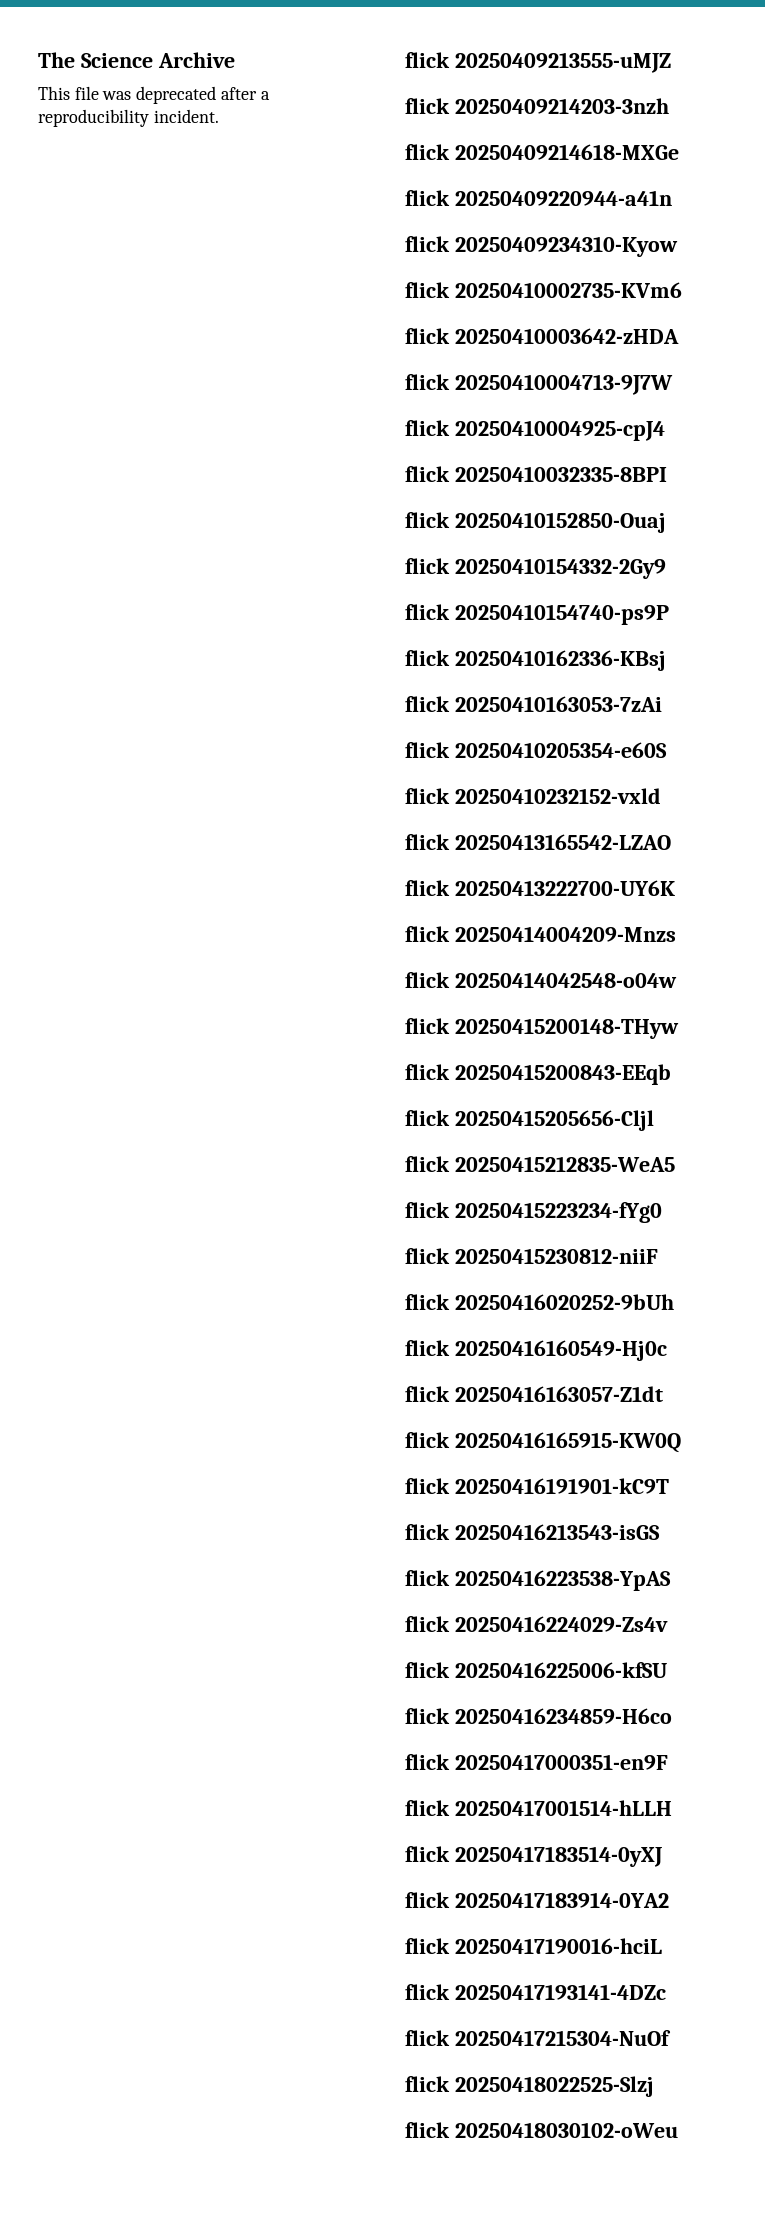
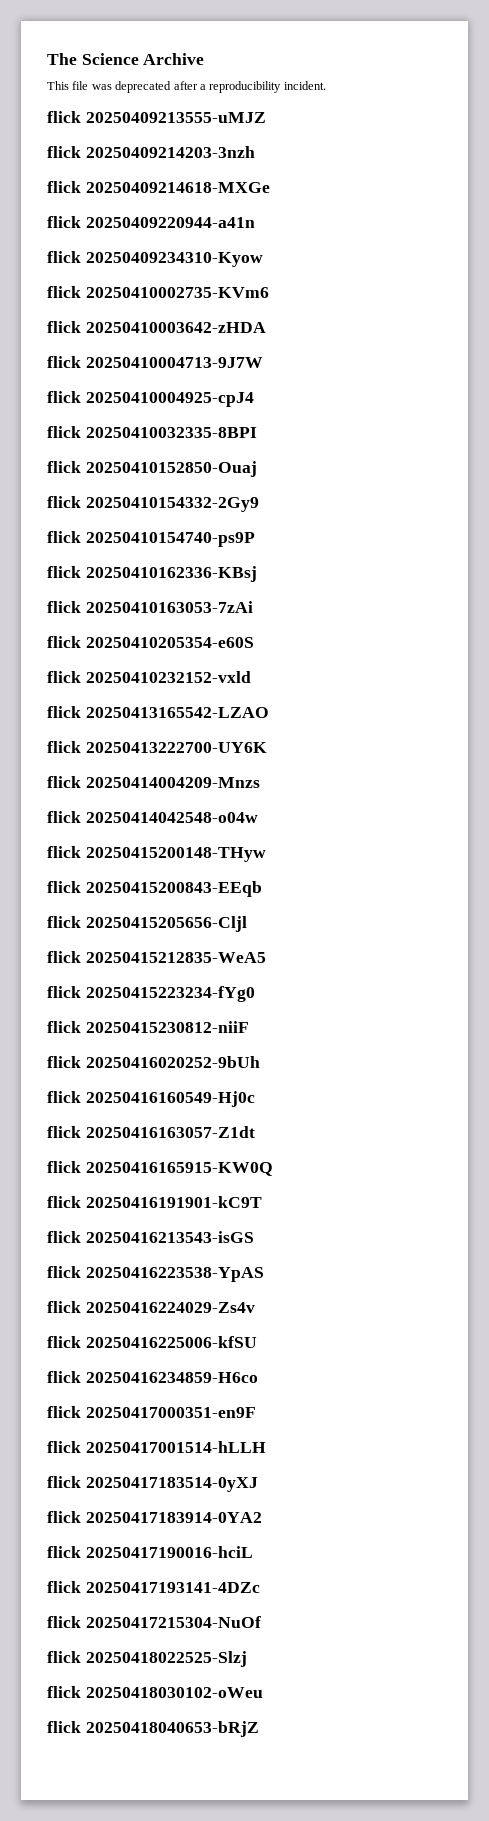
(678, 2130) none -> [47,1721,259,1737] // flick 20250418040653-bRjZ

